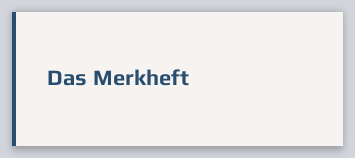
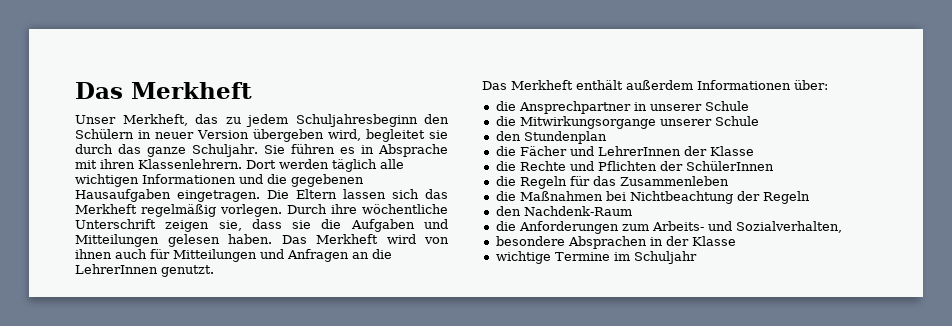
[47,69,189,86] Das Merkheft -> [75,82,252,99] [75,114,449,127] [75,129,448,142] [75,144,448,157] [75,159,404,172] [75,174,364,187] [75,189,448,202] [75,204,448,217] [75,219,448,232] [75,234,449,247] [75,249,392,262] [75,264,214,277] [482,80,828,90] [495,101,749,114] [495,116,759,129] [495,131,607,144] [495,146,754,156] [495,161,774,171] [495,176,729,189] [495,191,810,204] [495,206,632,216] [495,221,842,234] [495,236,736,249] [495,251,697,264] Das Merkheft // Unser Merkheft, das zu jedem Schuljahresbeginn den Schülern in neuer Version übergeben wird, begleitet sie durch das ganze Schuljahr. Sie führen es in Absprache mit ihren Klassenlehrern. Dort werden täglich alle wichtigen Informationen und die gegebenen Hausaufgaben eingetragen. Die Eltern lassen sich das Merkheft regelmäßig vorlegen. Durch ihre wöchentliche Unterschrift zeigen sie, dass sie die Aufgaben und Mitteilungen gelesen haben. Das Merkheft wird von ihnen auch für Mitteilungen und Anfragen an die LehrerInnen genutzt. // Das Merkheft enthält außerdem Informationen über: // die Ansprechpartner in unserer Schule // die Mitwirkungsorgange unserer Schule // den Stundenplan // die Fächer und LehrerInnen der Klasse // die Rechte und Pflichten der SchülerInnen // die Regeln für das Zusammenleben // die Maßnahmen bei Nichtbeachtung der Regeln // den Nachdenk-Raum // die Anforderungen zum Arbeits- und Sozialverhalten, // besondere Absprachen in der Klasse // wichtige Termine im Schuljahr

